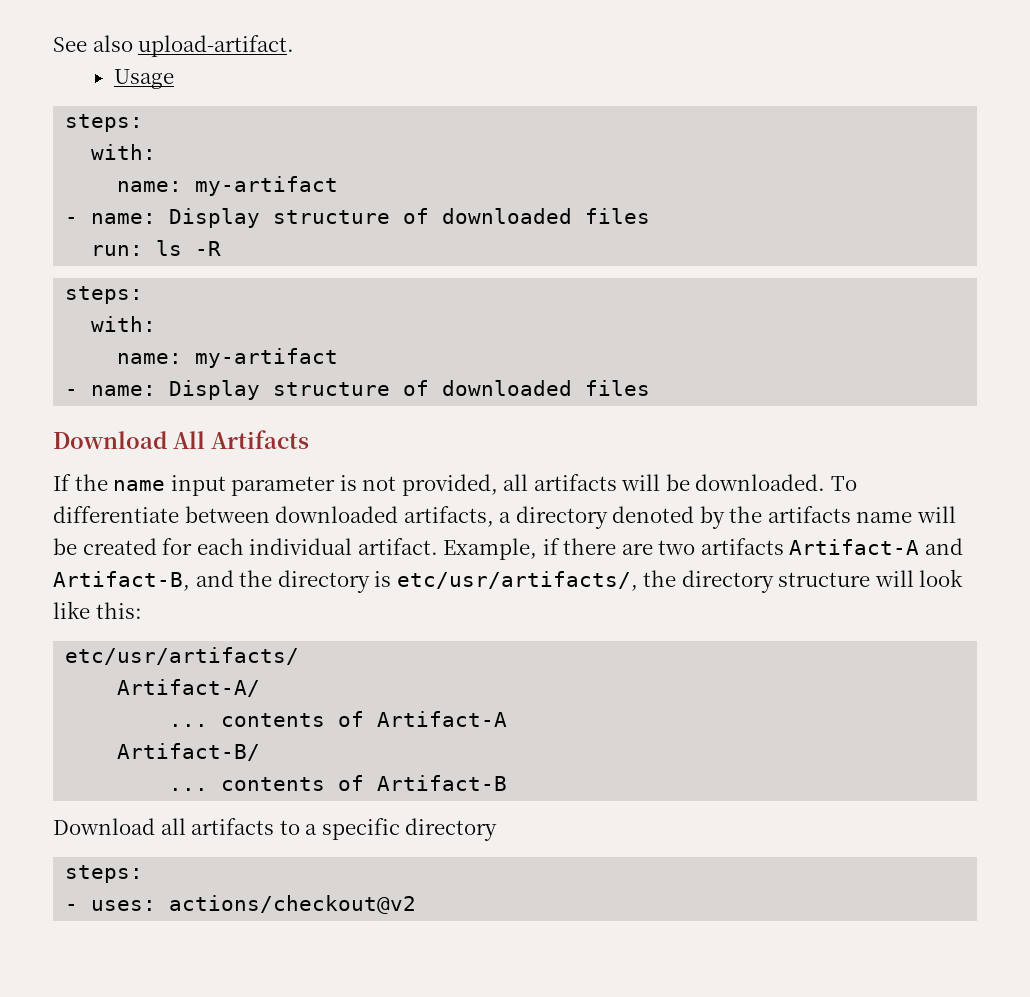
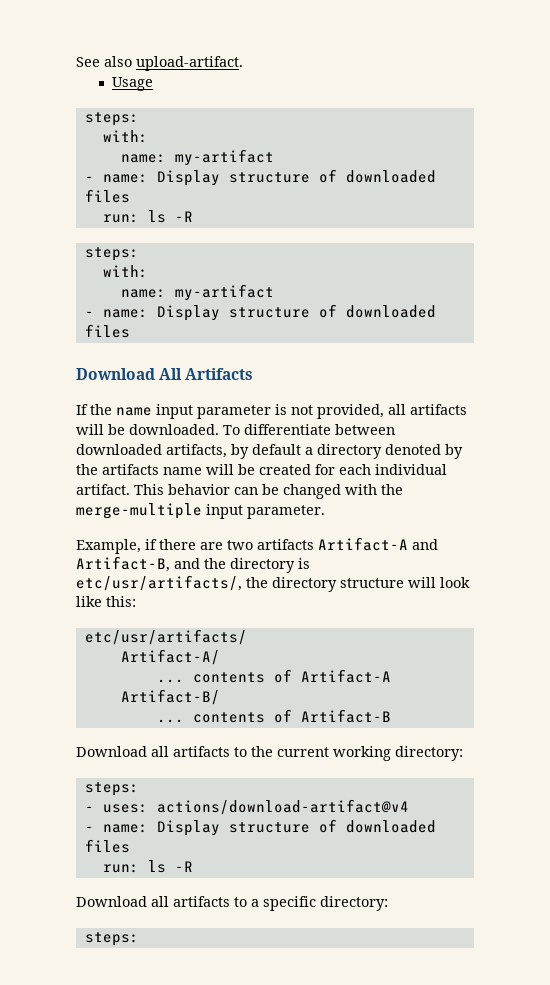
(494, 516) none -> [231,444,301,459] by default
(438, 546) none -> [134,484,403,499] [76,503,325,519] This behavior can be changed with the merge-multiple input parameter. //
[305,818,498,841] a specific directory -> [251,746,463,761] the current working directory:
[169,895,417,914] actions/checkout@v2 -> [156,799,409,815] [84,819,436,836] [84,839,130,853] [102,860,193,873] [76,896,388,911] [84,932,139,946] actions/download-artifact@v4 // - name: Display structure of downloaded files // run: ls -R // Download all artifacts to a specific directory: // steps:

